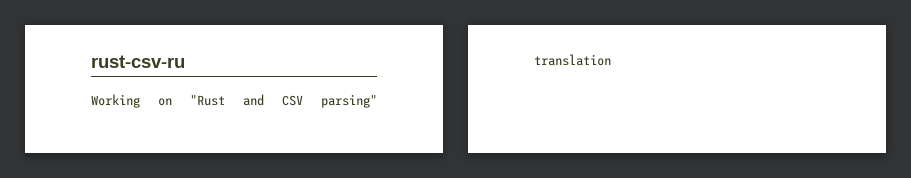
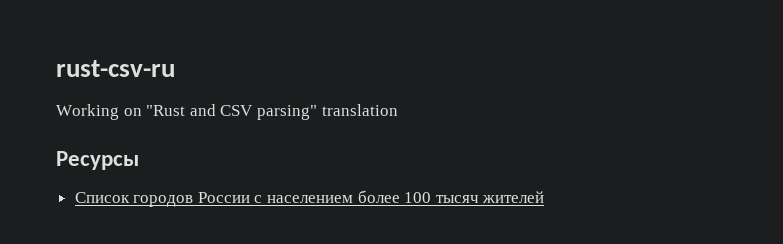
(611, 60) none -> [56,151,139,170] [74,190,545,207] // Ресурсы // Список городов России с населением более 100 тысяч жителей

